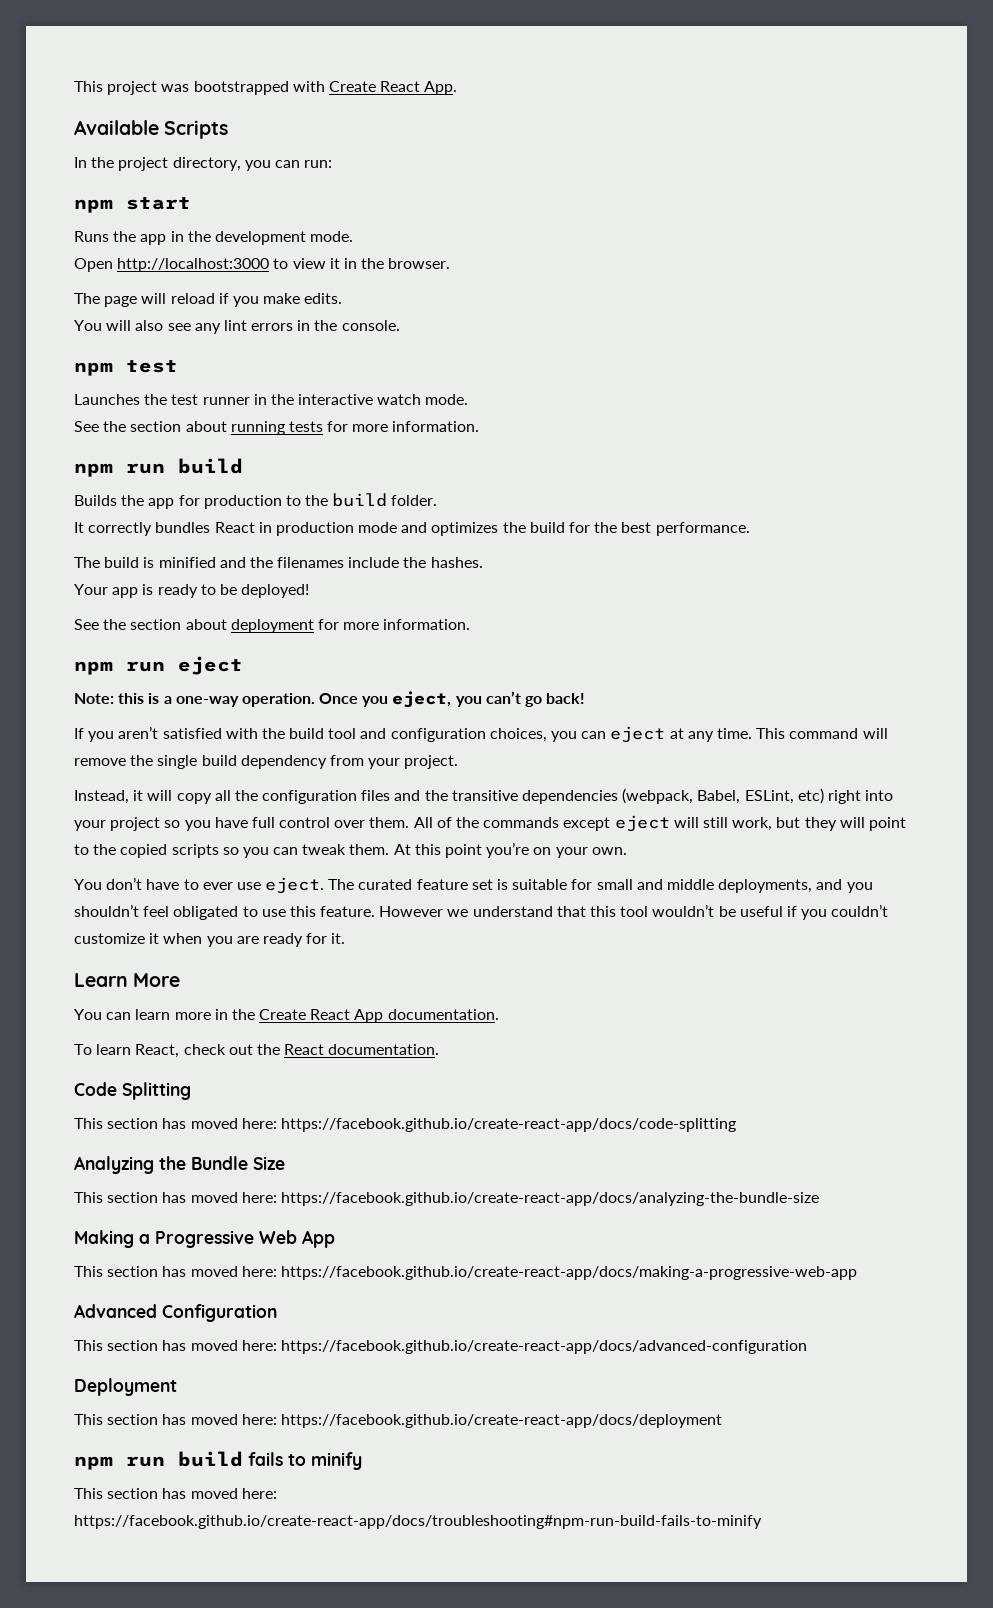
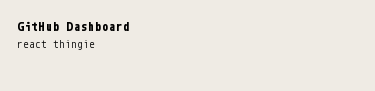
[74,81,458,95] [74,120,229,139] [74,157,333,171] [74,197,191,213] [74,231,354,245] [74,258,451,272] [74,293,343,307] [74,320,400,334] [74,360,178,376] [74,394,469,405] [74,421,480,435] [74,458,243,477] [74,493,438,509] [74,522,750,536] [74,557,483,568] [74,584,310,598] [74,619,471,633] [74,656,243,675] [74,691,586,708] [74,726,888,743] [74,755,459,769] [74,788,894,804] [74,815,906,832] [74,842,627,858] [74,877,873,894] [74,904,889,920] [74,933,346,947] [74,973,181,987] [74,1009,499,1023] [74,1044,440,1058] [74,1082,191,1100] [74,1118,736,1132] [74,1156,285,1174] [74,1192,819,1206] [74,1230,335,1248] [74,1266,857,1280] [74,1304,277,1322] [74,1340,807,1354] [74,1378,177,1396] [74,1414,722,1428] [74,1451,362,1470] [74,1488,277,1499] [74,1515,762,1529] This project was bootstrapped with Create React App. // Available Scripts // In the project directory, you can run: // npm start // Runs the app in the development mode. // Open http://localhost:3000 to view it in the browser. // The page will reload if you make edits. // You will also see any lint errors in the console. // npm test // Launches the test runner in the interactive watch mode. // See the section about running tests for more information. // npm run build // Builds the app for production to the build folder. // It correctly bundles React in production mode and optimizes the build for the best performance. // The build is minified and the filenames include the hashes. // Your app is ready to be deployed! // See the section about deployment for more information. // npm run eject // Note: this is a one-way operation. Once you eject, you can’t go back! // If you aren’t satisfied with the build tool and configuration choices, you can eject at any time. This command will remove the single build dependency from your project. // Instead, it will copy all the configuration files and the transitive dependencies (webpack, Babel, ESLint, etc) right into your project so you have full control over them. All of the commands except eject will still work, but they will point to the copied scripts so you can tweak them. At this point you’re on your own. // You don’t have to ever use eject. The curated feature set is suitable for small and middle deployments, and you shouldn’t feel obligated to use this feature. However we understand that this tool wouldn’t be useful if you couldn’t customize it when you are ready for it. // Learn More // You can learn more in the Create React App documentation. // To learn React, check out the React documentation. // Code Splitting // This section has moved here: https://facebook.github.io/create-react-app/docs/code-splitting // Analyzing the Bundle Size // This section has moved here: https://facebook.github.io/create-react-app/docs/analyzing-the-bundle-size // Making a Progressive Web App // This section has moved here: https://facebook.github.io/create-react-app/docs/making-a-progressive-web-app // Advanced Configuration // This section has moved here: https://facebook.github.io/create-react-app/docs/advanced-configuration // Deployment // This section has moved here: https://facebook.github.io/create-react-app/docs/deployment // npm run build fails to minify // This section has moved here: https://facebook.github.io/create-react-app/docs/troubleshooting#npm-run-build-fails-to-minify -> [17,21,129,31] [17,40,95,50] GitHub Dashboard // react thingie

